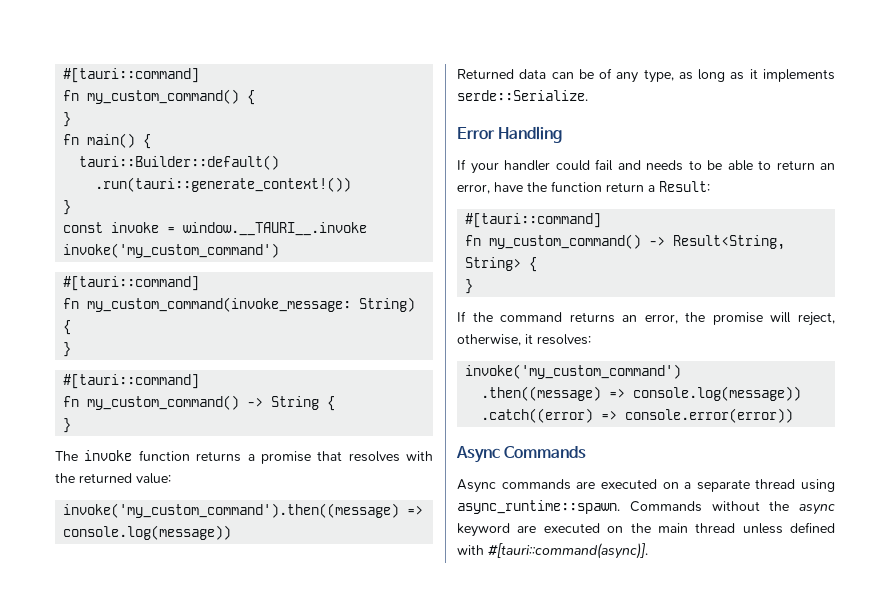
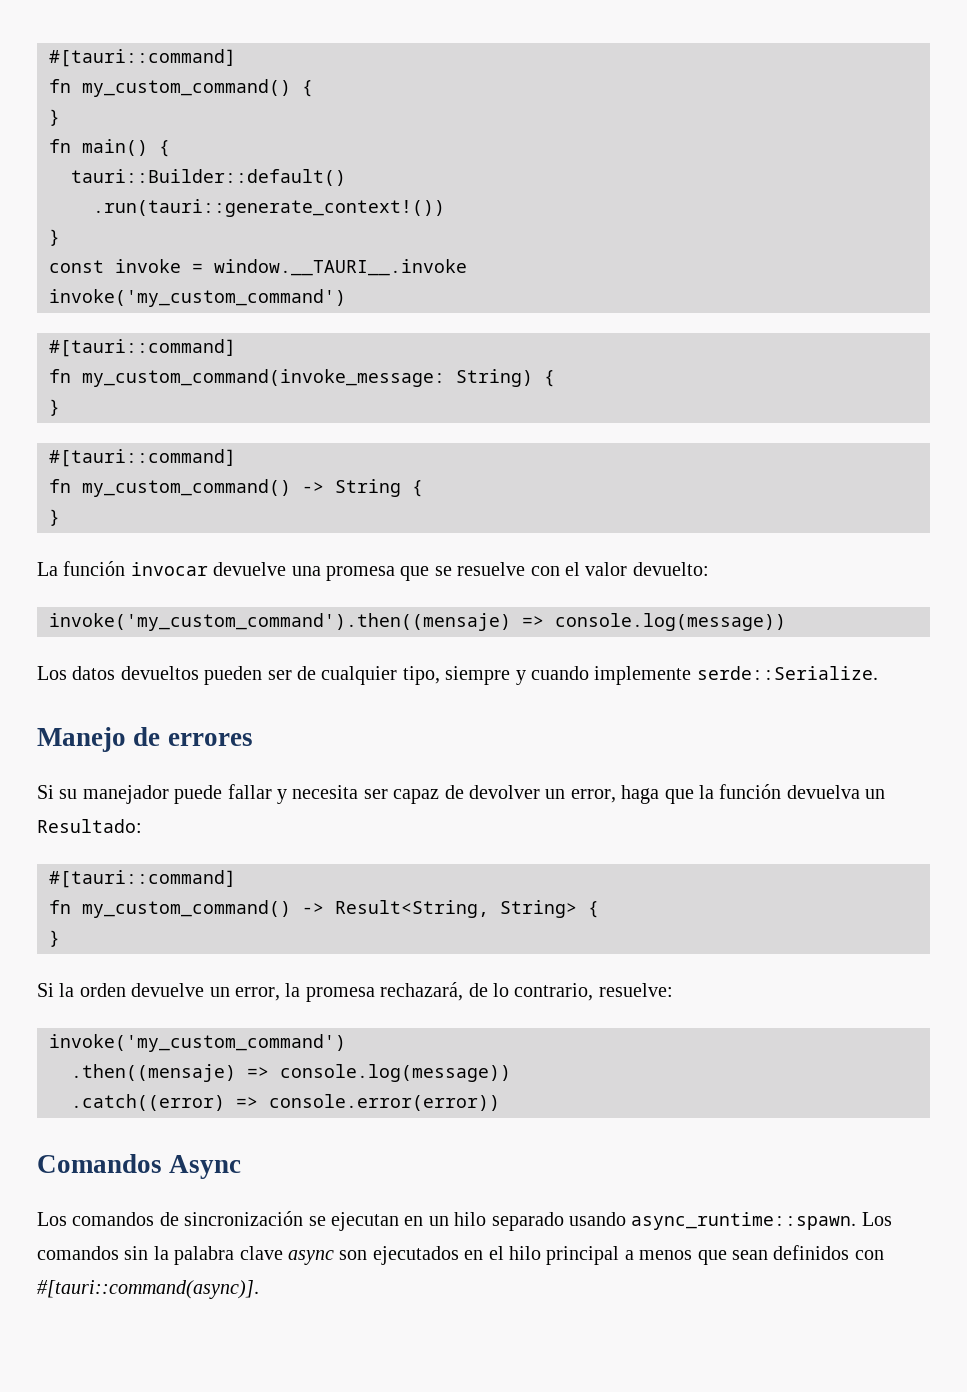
[55,450,433,464] [55,473,171,484] [63,503,424,518] [63,525,232,540] [457,68,835,83] [457,90,588,101] [457,126,563,143] [457,159,835,174] [457,181,710,194] The invoke function returns a promise that resolves with the returned value: // invoke('my_custom_command').then((message) => console.log(message)) // Returned data can be of any type, as long as it implements serde::Serialize. // Error Handling // If your handler could fail and needs to be able to return an error, have the function return a Result: -> [37,561,709,581] [49,613,786,631] [37,666,878,685] [37,727,253,752] [37,784,886,804] [37,819,142,833] La función invocar devuelve una promesa que se resuelve con el valor devuelto: // invoke('my_custom_command').then((mensaje) => console.log(message)) // Los datos devueltos pueden ser de cualquier tipo, siempre y cuando implemente serde::Serialize. // Manejo de errores // Si su manejador puede fallar y necesita ser capaz de devolver un error, haga que la función devuelva un Resultado:
[457,311,835,326] [457,334,591,346] [465,364,682,379] [481,386,602,401] If the command returns an error, the promise will reject, otherwise, it resolves: // invoke('my_custom_command') // .then((message) -> [37,982,673,1002] [49,1034,346,1052] [71,1064,236,1082] Si la orden devuelve un error, la promesa rechazará, de lo contrario, resuelve: // invoke('my_custom_command') // .then((mensaje)
[456,446,587,463] [457,479,835,493] [457,500,835,515] [457,522,835,537] [457,545,484,555] Async Commands // Async commands are executed on a separate thread using async_runtime::spawn. Commands without the async keyword are executed on the main thread unless defined with -> [37,1154,242,1179] [37,1211,892,1231] [37,1245,884,1265] Comandos Async // Los comandos de sincronización se ejecutan en un hilo separado usando async_runtime::spawn. Los comandos sin la palabra clave async son ejecutados en el hilo principal a menos que sean definidos con

